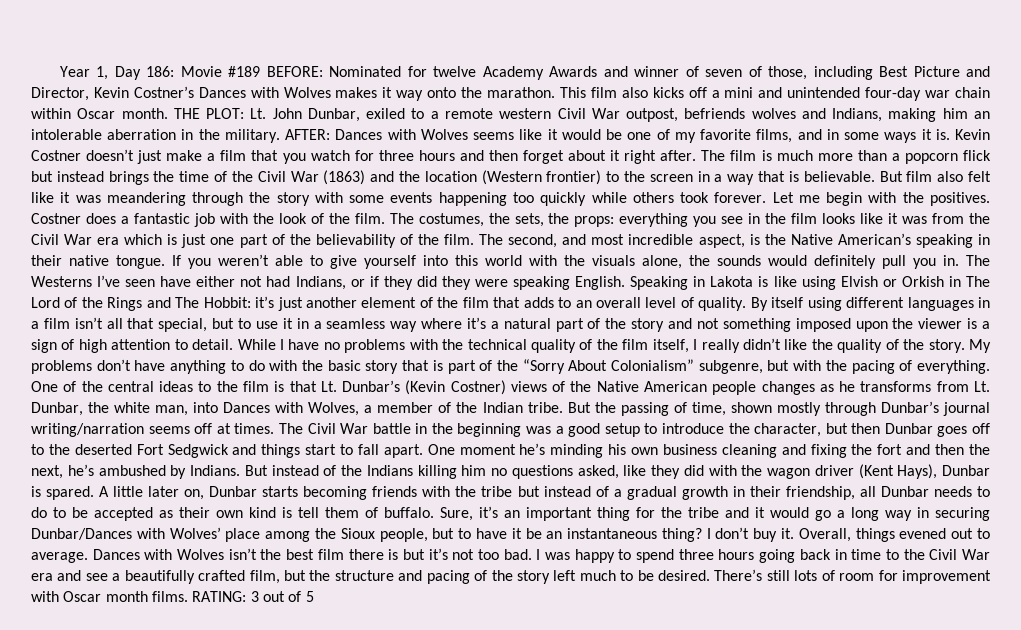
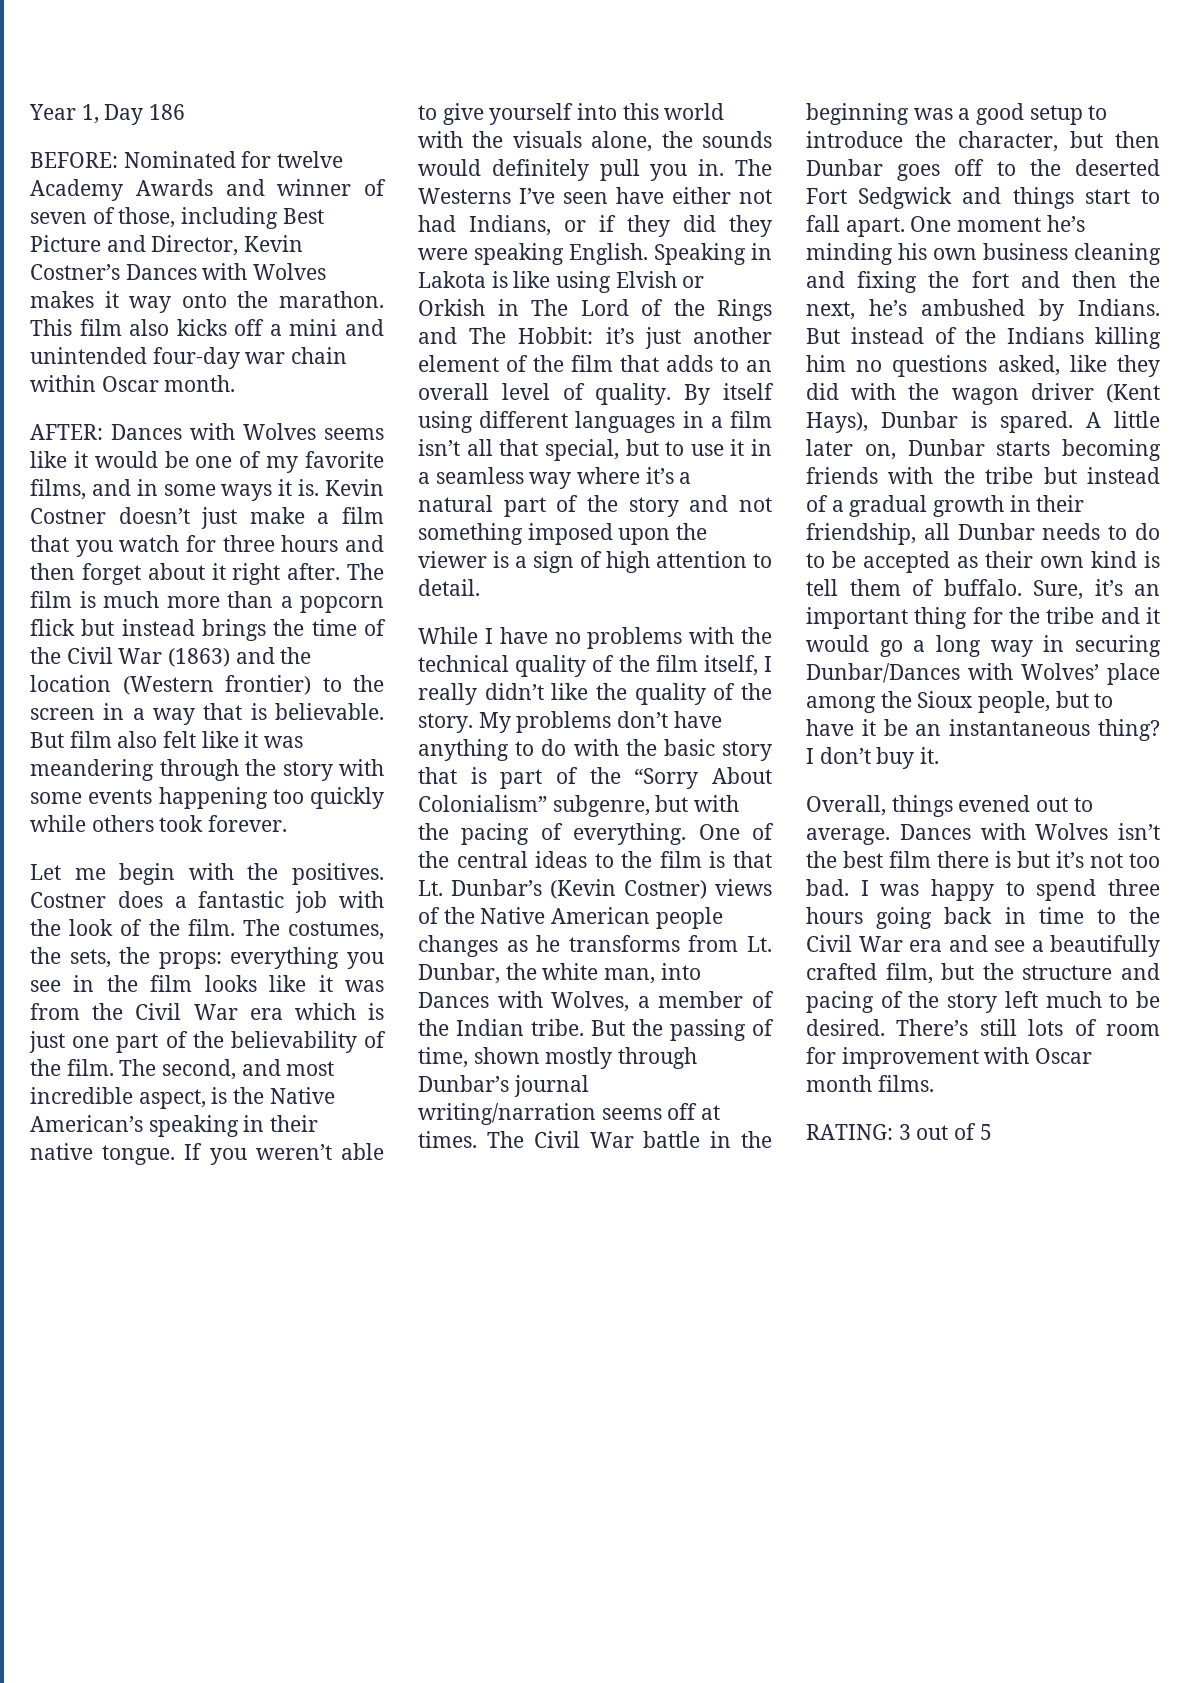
[146,66,261,77] 186: Movie #189 -> [149,104,186,120] 186 //
[173,108,990,122] [31,129,280,143] THE PLOT: Lt. John Dunbar, exiled to a remote western Civil War outpost, befriends wolves and Indians, making him an intolerable aberration in the military. -> (236, 383) //
(767, 197) none -> (288, 823) //
(234, 344) none -> (480, 587) //
(795, 533) none -> (940, 755) //
(188, 596) none -> (934, 1083) //

